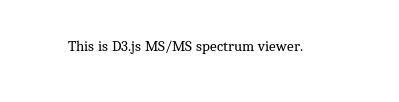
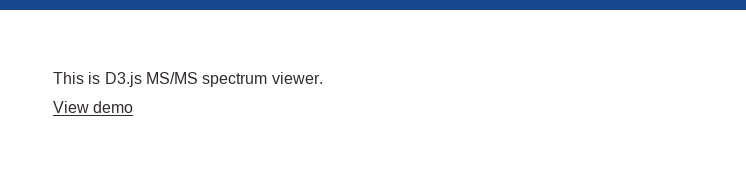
(303, 46) none -> [53,101,134,113] // View demo

